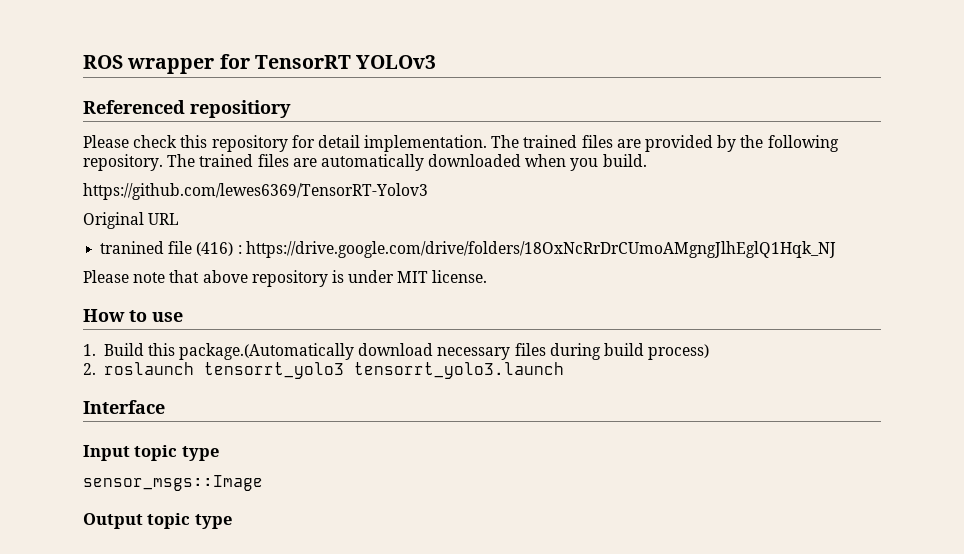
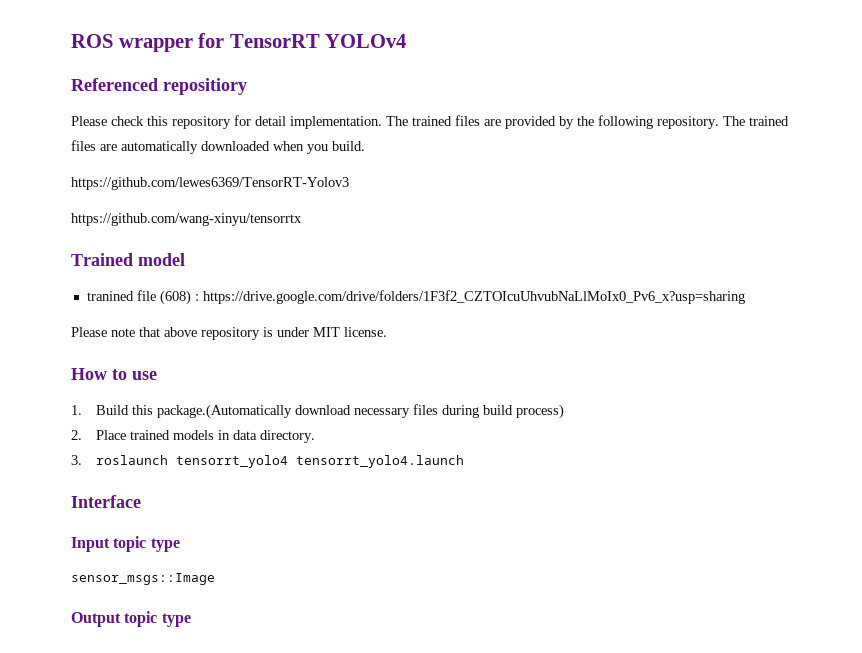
[356,55,437,69] YOLOv3 -> [325,34,407,48] YOLOv4
[83,212,180,229] Original URL -> [71,213,302,226] [71,253,185,266] https://github.com/wang-xinyu/tensorrtx // Trained model
[196,241,836,258] (416) : https://drive.google.com/drive/folders/18OxNcRrDrCUmoAMgngJlhEglQ1Hqk_NJ -> [159,290,745,305] (608) : https://drive.google.com/drive/folders/1F3f2_CZTOIcuUhvubNaLlMoIx0_Pv6_x?usp=sharing
[103,362,564,379] roslaunch tensorrt_yolo3 tensorrt_yolo3.launch -> [96,430,316,443] [71,455,465,468] Place trained models in data directory. // 3. roslaunch tensorrt_yolo4 tensorrt_yolo4.launch

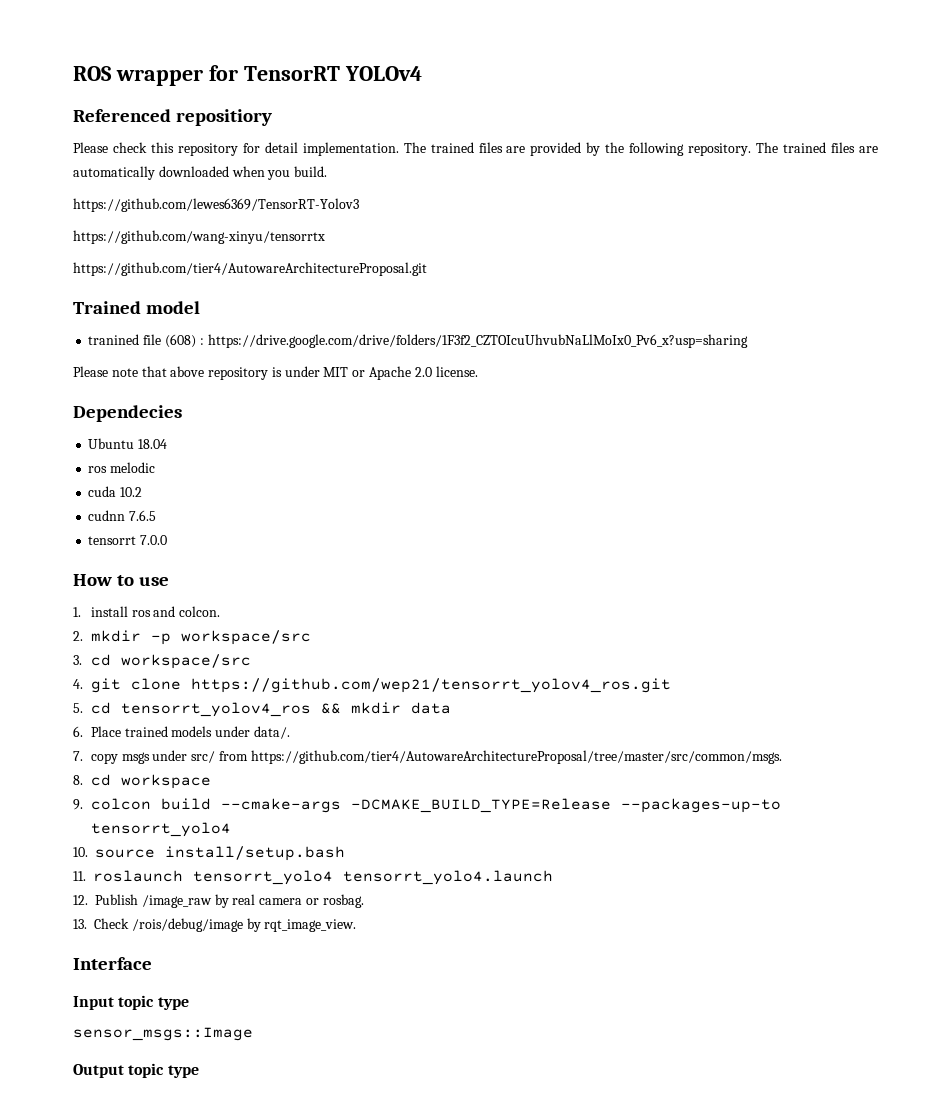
(302, 219) none -> [73,262,427,276] // https://github.com/tier4/AutowareArchitectureProposal.git
[344,327,387,337] [71,368,157,380] [71,404,565,419] [71,430,316,443] [71,455,465,468] license. // How to use // 1. Build this package.(Automatically download necessary files during build process) // 2. Place trained models in data directory. // 3. roslaunch tensorrt_yolo4 tensorrt_yolo4.launch -> [352,366,478,380] [73,405,182,422] [88,438,168,449] [88,462,156,473] [88,486,143,497] [88,510,157,521] [88,535,168,545] [73,574,170,586] [73,606,221,617] [73,630,311,645] [73,654,251,669] [73,678,671,693] [73,702,451,717] [73,726,290,739] [73,750,782,764] [73,774,211,789] [73,798,781,813] [90,822,231,837] [73,846,345,861] [73,870,553,885] [73,894,364,908] [73,918,357,932] or Apache 2.0 license. // Dependecies // Ubuntu 18.04 // ros melodic // cuda 10.2 // cudnn 7.6.5 // tensorrt 7.0.0 // How to use // 1. install ros and colcon. // 2. mkdir -p workspace/src // 3. cd workspace/src // 4. git clone https://github.com/wep21/tensorrt_yolov4_ros.git // 5. cd tensorrt_yolov4_ros && mkdir data // 6. Place trained models under data/. // 7. copy msgs under src/ from https://github.com/tier4/AutowareArchitectureProposal/tree/master/src/common/msgs. // 8. cd workspace // 9. colcon build --cmake-args -DCMAKE_BUILD_TYPE=Release --packages-up-to tensorrt_yolo4 // 10. source install/setup.bash // 11. roslaunch tensorrt_yolo4 tensorrt_yolo4.launch // 12. Publish /image_raw by real camera or rosbag. // 13. Check /rois/debug/image by rqt_image_view.

